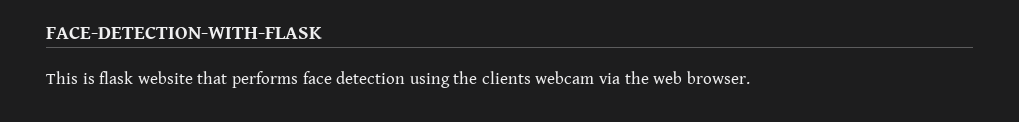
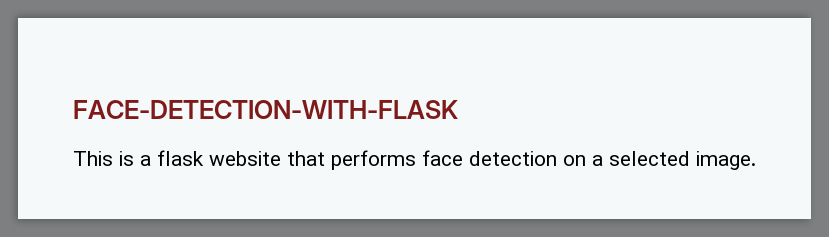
(95, 78) none -> [140,155,151,166] a
[409,71,750,88] using the clients webcam via the web browser. -> [563,151,756,170] on a selected image.

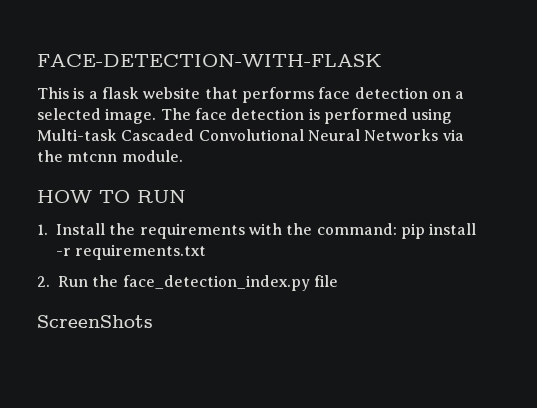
(756, 160) none -> [160,108,453,124] [37,129,464,141] [37,150,183,162] [37,190,186,203] [37,223,477,239] [56,244,207,260] [37,275,338,291] [37,315,153,328] The face detection is performed using Multi-task Cascaded Convolutional Neural Networks via the mtcnn module. // HOW TO RUN // 1. Install the requirements with the command: pip install -r requirements.txt // 2. Run the face_detection_index.py file // ScreenShots

